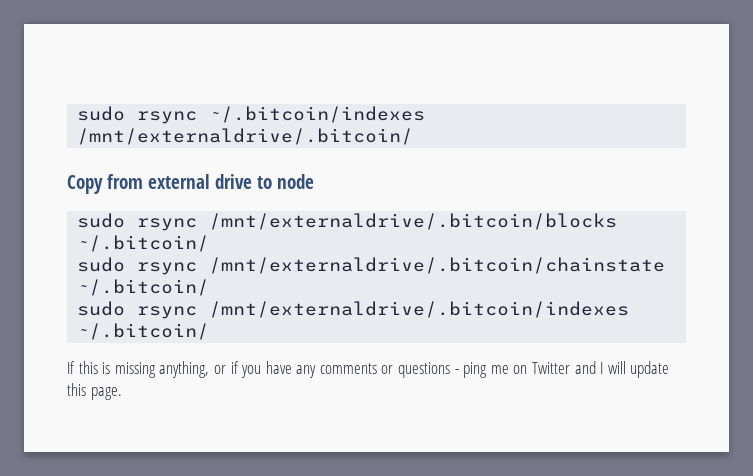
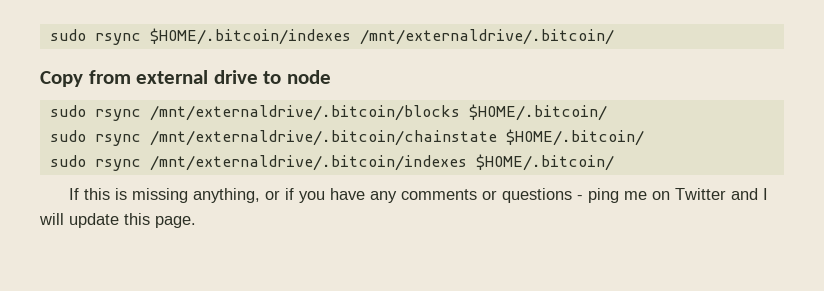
[77,106,426,124] sudo rsync ~/.bitcoin/indexes -> [49,28,351,45] sudo rsync $HOME/.bitcoin/indexes
[77,235,210,252] ~/.bitcoin/ -> [468,104,607,121] $HOME/.bitcoin/
[77,279,210,296] ~/.bitcoin/ -> [505,129,644,146] $HOME/.bitcoin/
[77,323,210,340] ~/.bitcoin/ -> [475,154,614,171] $HOME/.bitcoin/

